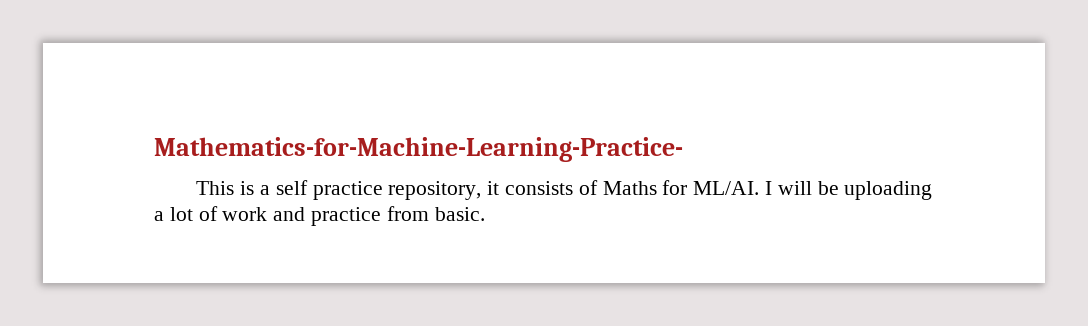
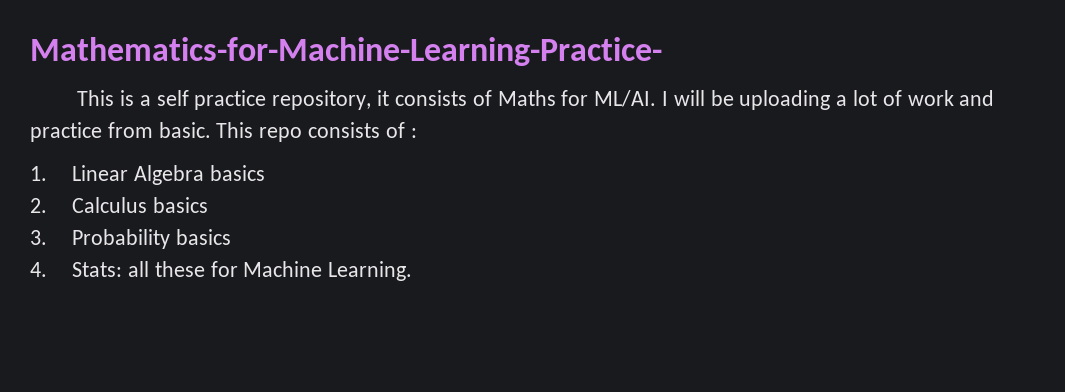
(485, 214) none -> [216,122,417,142] [30,165,265,185] [30,197,209,213] [30,229,232,249] [30,261,413,281] This repo consists of : // 1. Linear Algebra basics // 2. Calculus basics // 3. Probability basics // 4. Stats: all these for Machine Learning.

